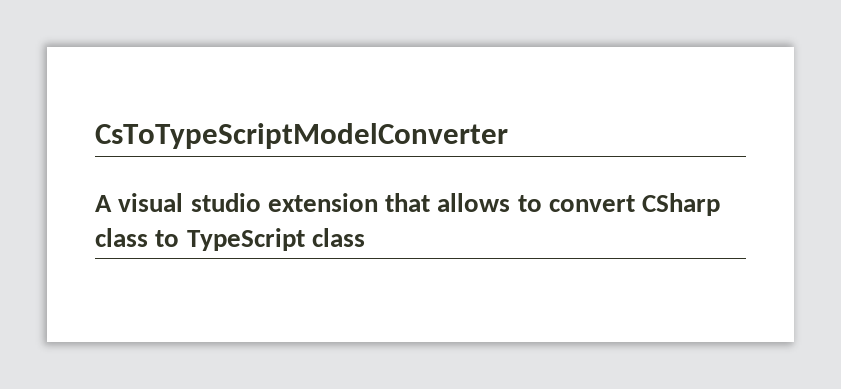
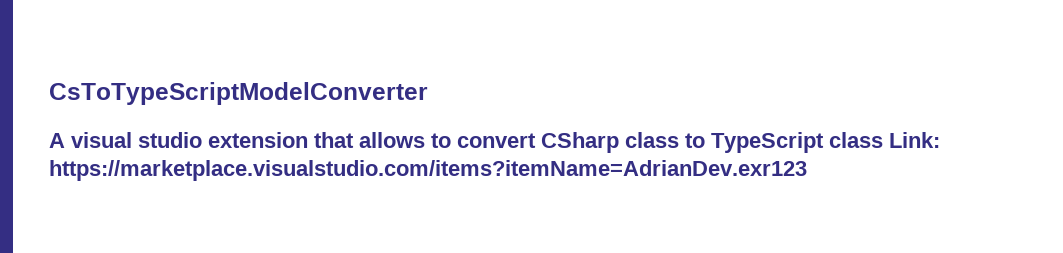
(365, 237) none -> [889,132,940,148] [49,160,807,181] Link: https://marketplace.visualstudio.com/items?itemName=AdrianDev.exr123

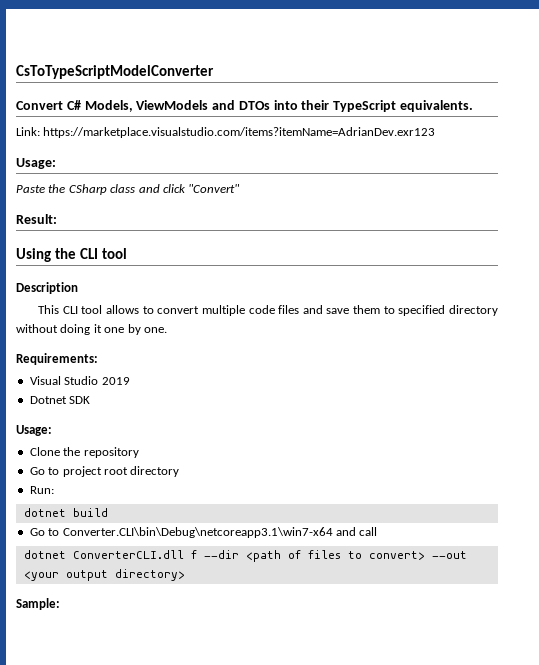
[49,132,940,153] [49,160,807,181] A visual studio extension that allows to convert CSharp class to TypeScript class Link: https://marketplace.visualstudio.com/items?itemName=AdrianDev.exr123 -> [16,100,474,112] [16,127,436,138] [16,158,56,169] [16,184,241,195] [16,214,57,224] [16,248,127,262] [16,282,78,294] [38,305,499,316] [16,324,167,335] [16,353,98,365] [29,376,130,385] [29,396,91,404] [16,425,52,436] [29,447,139,458] [29,466,180,477] [29,486,54,494] [23,508,108,517] [29,527,378,538] [23,550,467,562] [23,569,185,581] [16,598,60,610] Convert C# Models, ViewModels and DTOs into their TypeScript equivalents. // Link: https://marketplace.visualstudio.com/items?itemName=AdrianDev.exr123 // Usage: // Paste the CSharp class and click "Convert" // Result: // Using the CLI tool // Description // This CLI tool allows to convert multiple code files and save them to specified directory without doing it one by one. // Requirements: // Visual Studio 2019 // Dotnet SDK // Usage: // Clone the repository // Go to project root directory // Run: // dotnet build // Go to Converter.CLI\bin\Debug\netcoreapp3.1\win7-x64 and call // dotnet ConverterCLI.dll f --dir <path of files to convert> --out <your output directory> // Sample:

